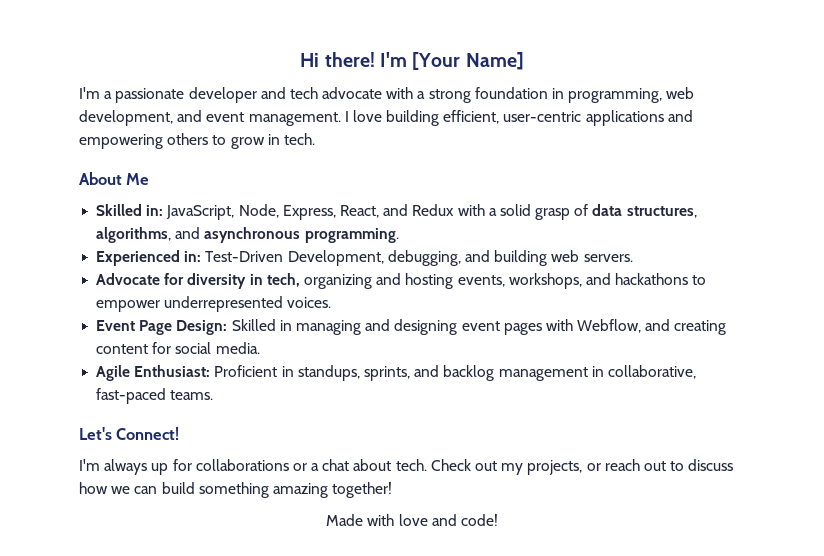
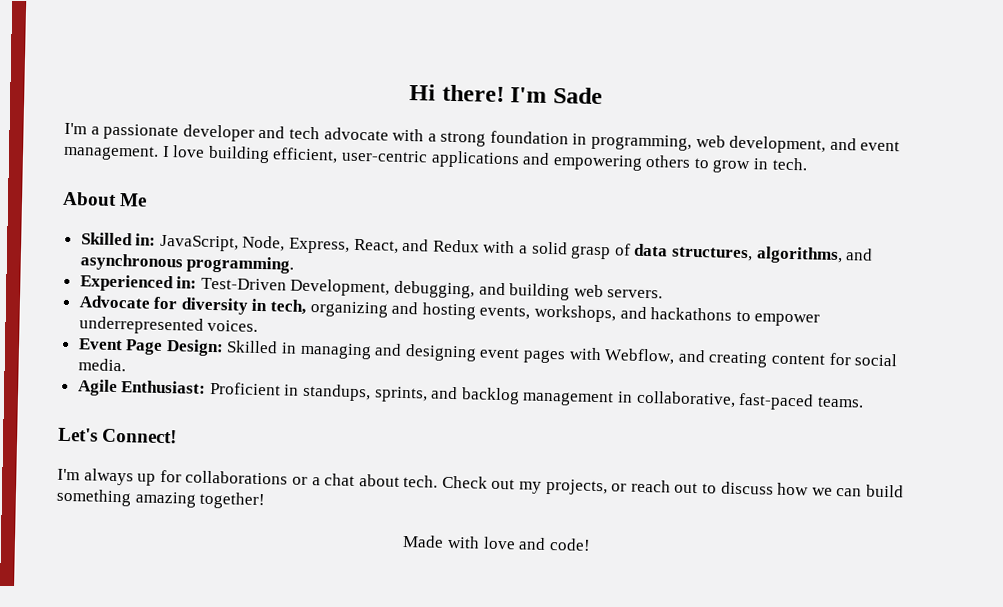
[412,52,524,70] [Your Name] -> [552,87,603,105] Sade

